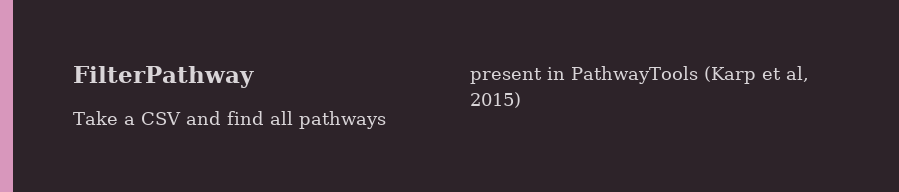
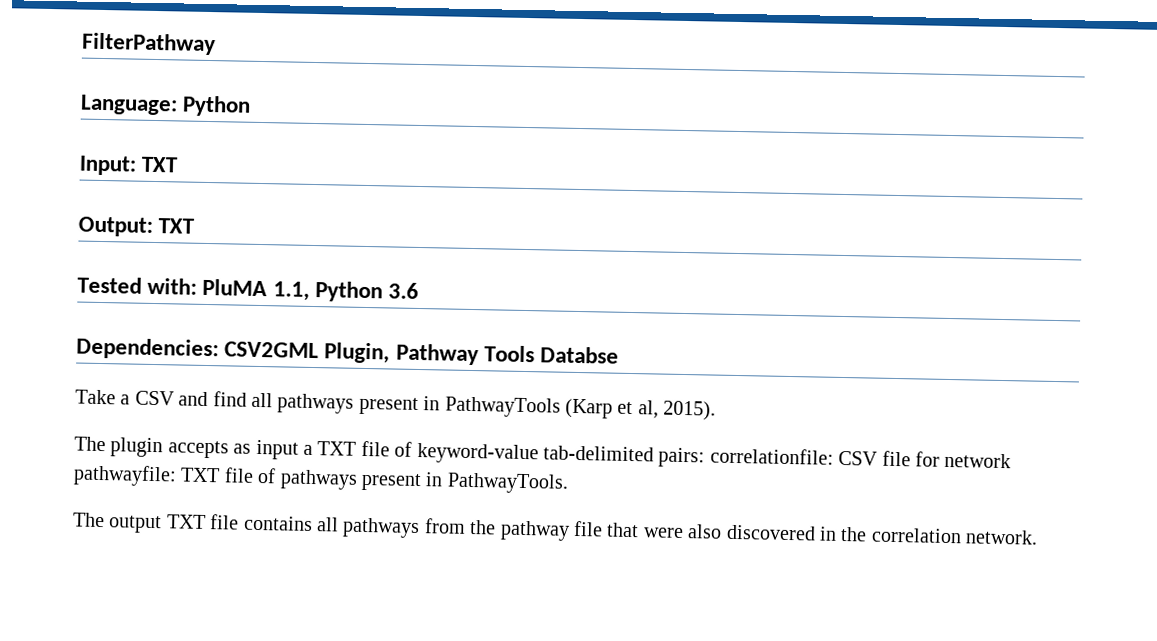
(254, 77) none -> [80,94,252,117] [79,155,180,176] [78,216,196,237] [77,276,420,303] [76,337,620,366] // Language: Python // Input: TXT // Output: TXT // Tested with: PluMA 1.1, Python 3.6 // Dependencies: CSV2GML Plugin, Pathway Tools Databse
[470,92,521,108] 2015) -> [663,400,717,421] [74,436,1012,469] [73,464,569,494] [73,512,1039,545] 2015). // The plugin accepts as input a TXT file of keyword-value tab-delimited pairs: correlationfile: CSV file for network pathwayfile: TXT file of pathways present in PathwayTools. // The output TXT file contains all pathways from the pathway file that were also discovered in the correlation network.

